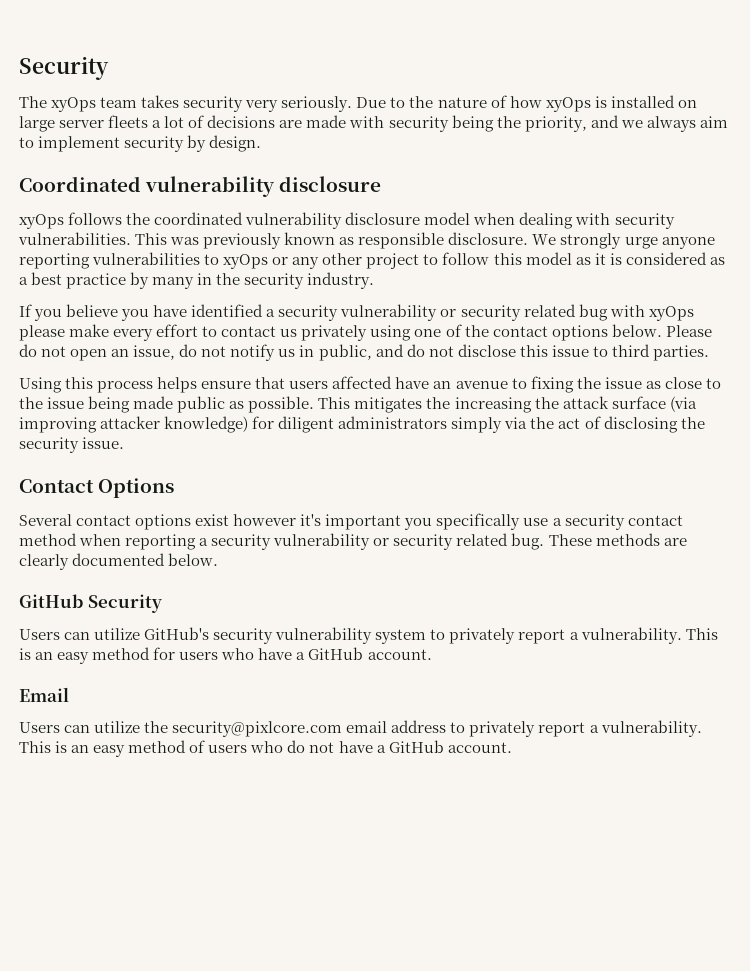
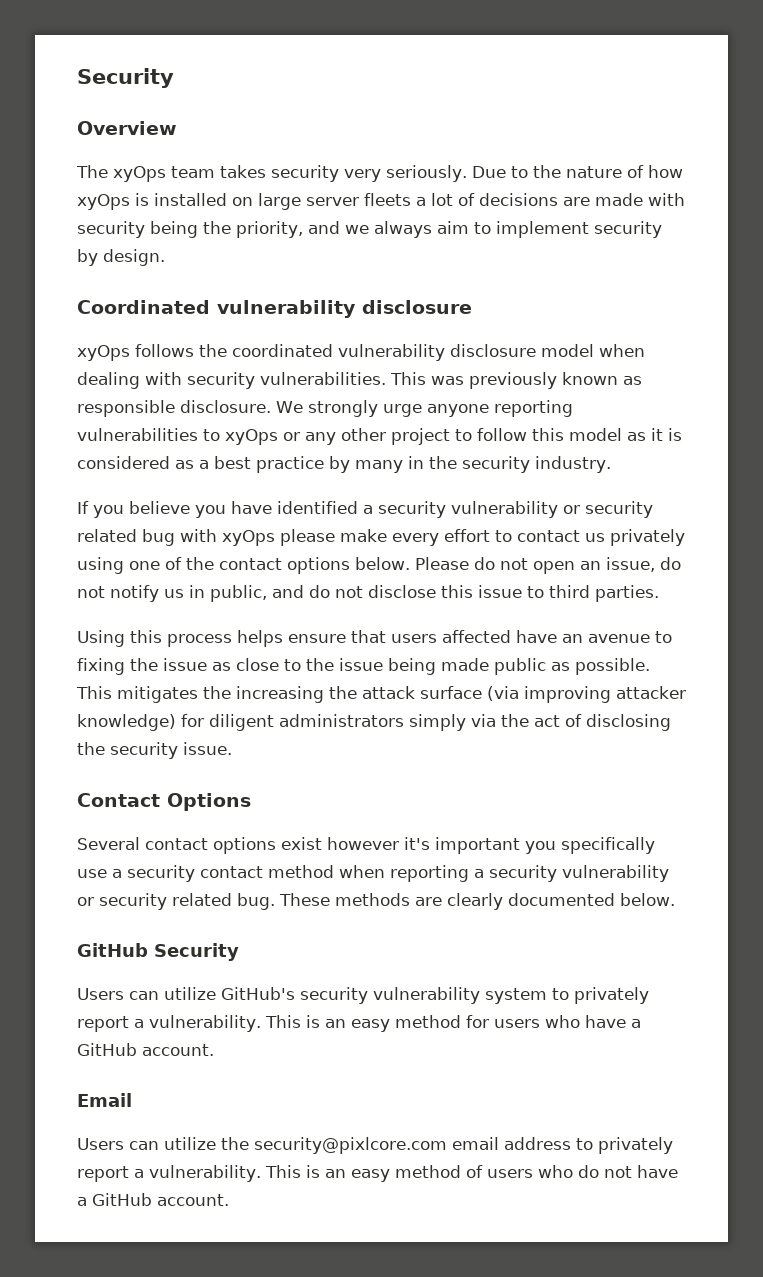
[19,56,109,80] Security -> [77,68,174,88] [77,121,177,135] Security // Overview

